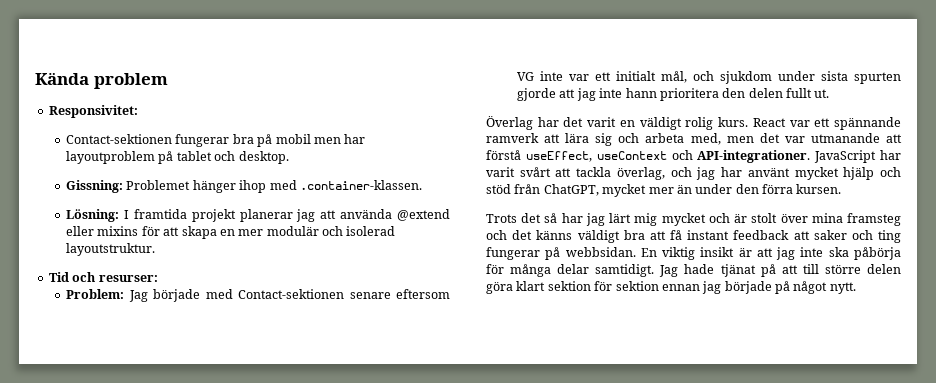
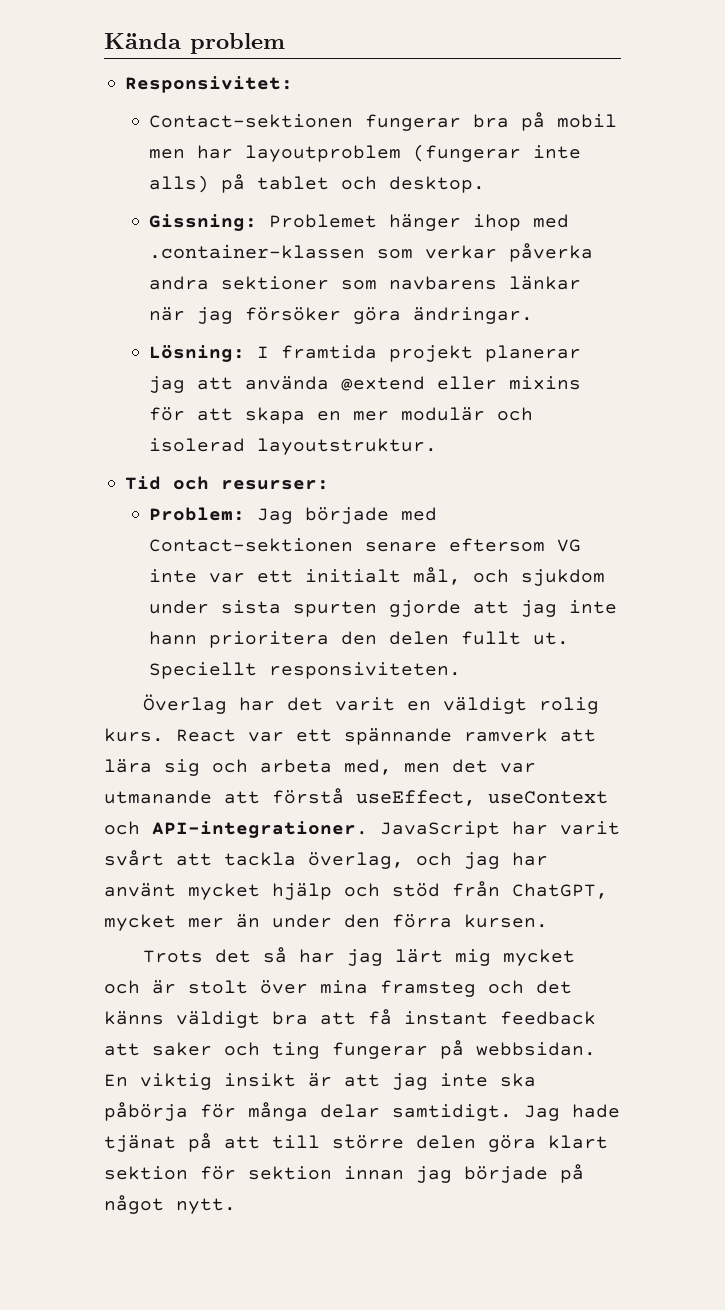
(156, 157) none -> [413,144,582,162] [149,175,210,193] (fungerar inte alls)
[299,180,422,190] .container-klassen. -> [149,243,594,262] [149,276,582,290] [149,307,534,324] .container-klassen som verkar påverka andra sektioner som navbarens länkar när jag försöker göra ändringar.
(830, 93) none -> [149,662,462,679] Speciellt responsiviteten.
[661,284,700,291] ennan -> [344,1166,404,1180] innan

